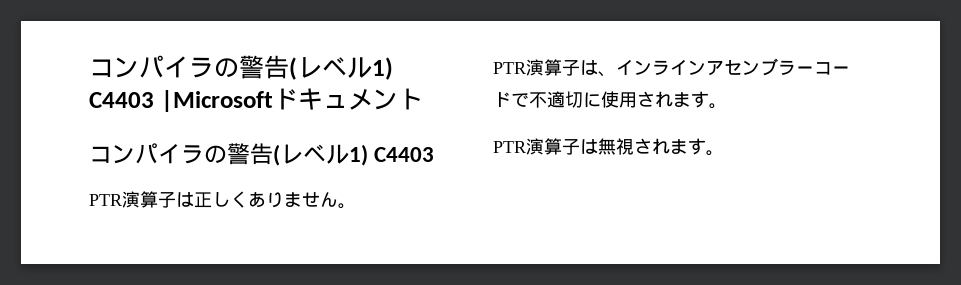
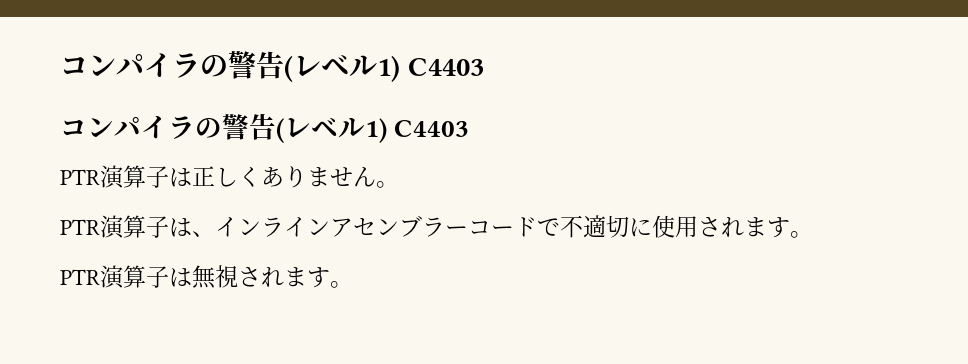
[89,55,393,80] [89,88,423,112] コンパイラの警告(レベル1) C4403 |Microsoftドキュメント -> [60,51,484,82] コンパイラの警告(レベル1) C4403

